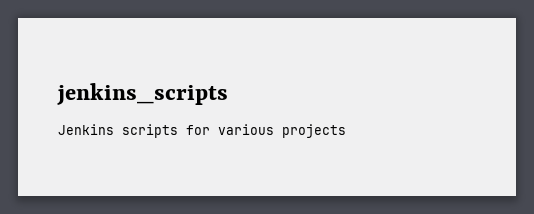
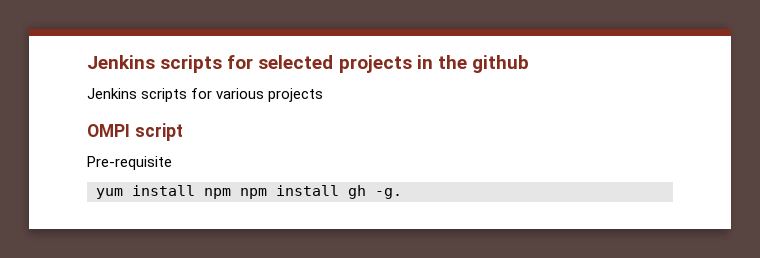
[57,83,228,105] jenkins_scripts -> [87,55,529,73] Jenkins scripts for selected projects in the github
(346, 131) none -> [87,123,183,141] [87,156,172,170] [96,185,402,199] // OMPI script // Pre-requisite // yum install npm npm install gh -g.

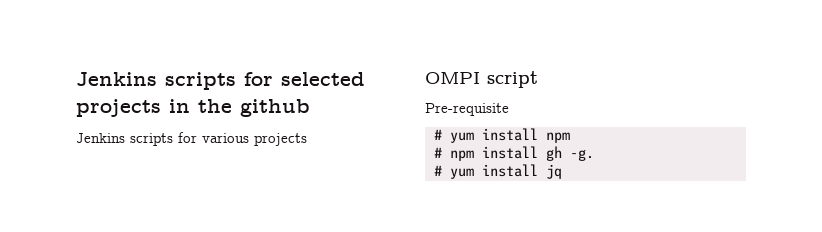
(172, 163) none -> [433,129,442,140] #
(231, 193) none -> [433,147,442,158] // #
(402, 193) none -> [433,164,562,179] // # yum install jq

